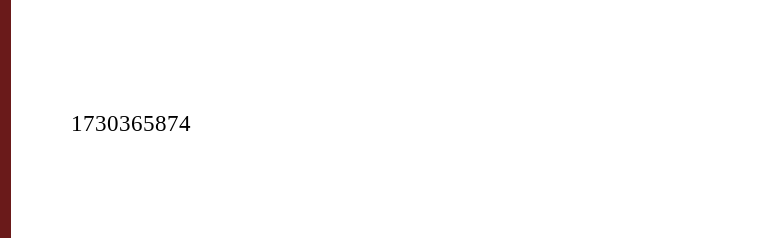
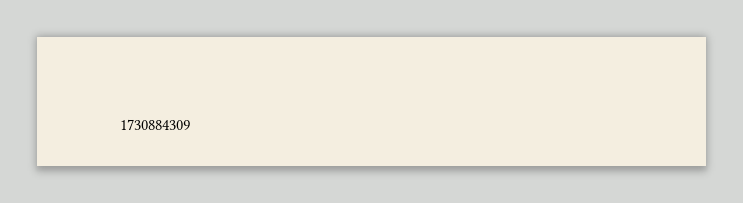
[71,116,191,131] 1730365874 -> [120,119,190,130] 1730884309

